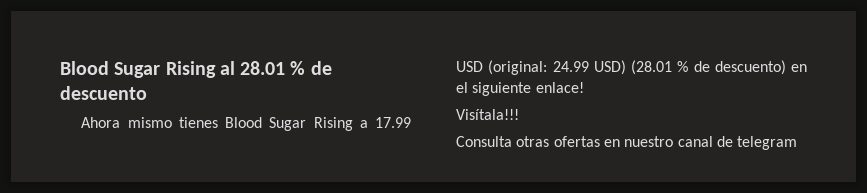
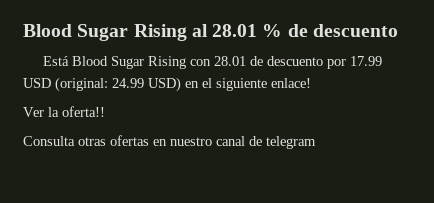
[81,117,368,131] Ahora mismo tienes Blood Sugar Rising a -> [43,56,347,69] Está Blood Sugar Rising con 28.01 de descuento por
[631,60,786,75] (28.01 % de descuento) -> (181, 84) none
[456,109,519,120] Visítala!!! -> [23,106,105,117] Ver la oferta!!

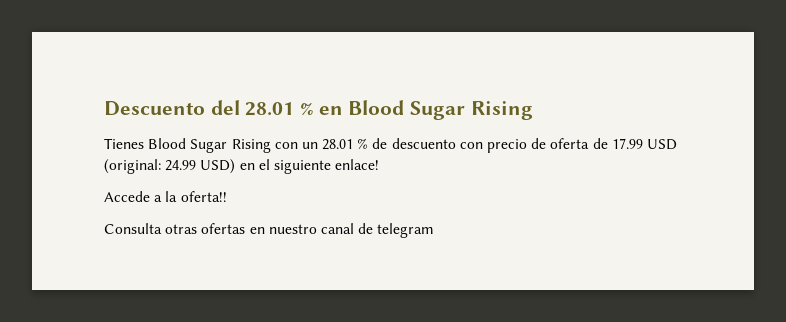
[23,24,398,41] [43,56,347,69] Blood Sugar Rising al 28.01 % de descuento // Está Blood Sugar Rising con 28.01 de descuento por -> [104,100,533,120] [104,138,608,153] Descuento del 28.01 % en Blood Sugar Rising // Tienes Blood Sugar Rising con un 28.01 % de descuento con precio de oferta de
[23,107,44,117] Ver -> [104,191,163,202] Accede a

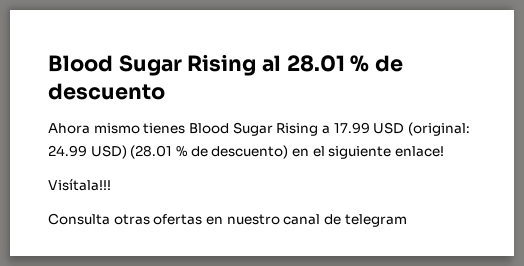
[104,100,533,120] [104,138,608,153] Descuento del 28.01 % en Blood Sugar Rising // Tienes Blood Sugar Rising con un 28.01 % de descuento con precio de oferta de -> [48,54,404,76] [48,83,165,100] [48,122,330,136] Blood Sugar Rising al 28.01 % de descuento // Ahora mismo tienes Blood Sugar Rising a
(236, 166) none -> [130,145,289,159] (28.01 % de descuento)
[104,191,227,202] Accede a la oferta!! -> [48,179,111,191] Visítala!!!

